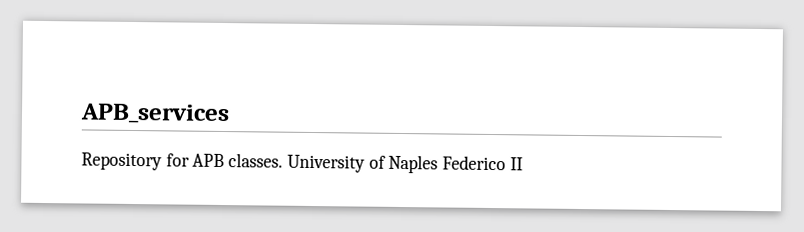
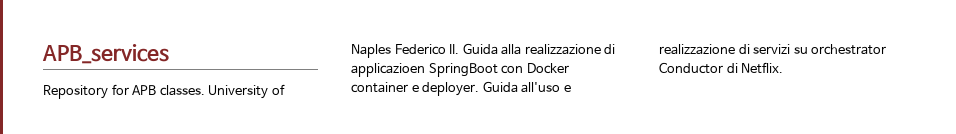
[509,157,523,171] II -> [449,43,616,55] [351,63,569,77] [351,81,571,96] [659,44,887,55] [659,62,784,74] II. Guida alla realizzazione di applicazioen SpringBoot con Docker container e deployer. Guida all'uso e realizzazione di servizi su orchestrator Conductor di Netflix.

